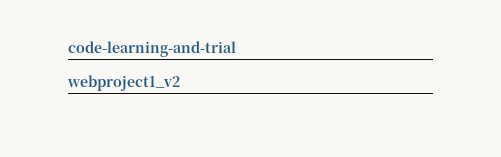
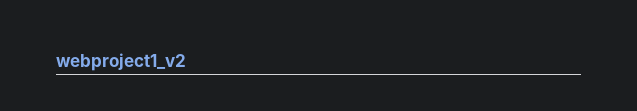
[68,41,236,57] code-learning-and-trial // -> (56, 62) none

